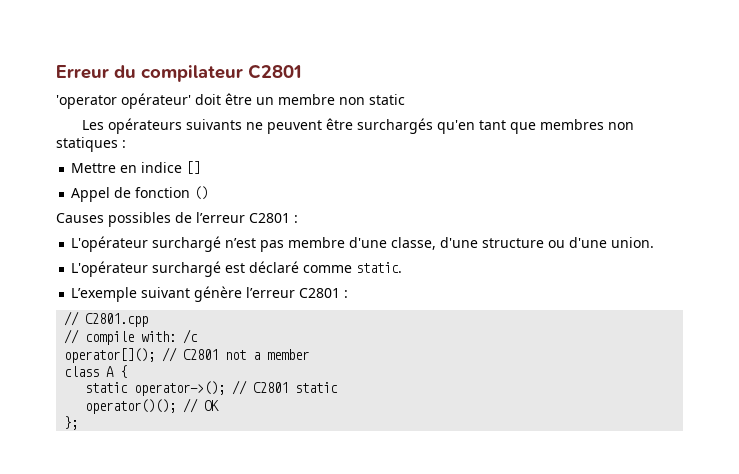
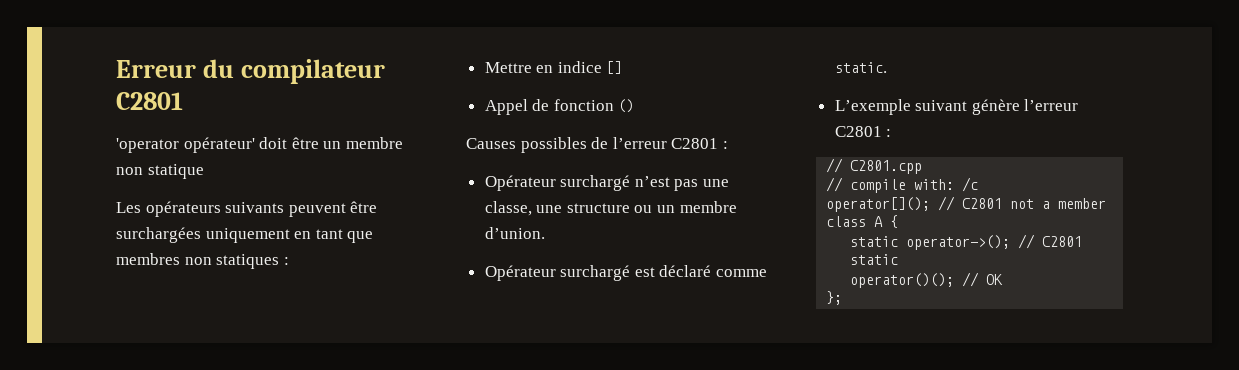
[369,94,405,105] static -> [147,164,204,179] statique
[245,122,263,130] ne -> (285, 207) none
[356,118,475,134] surchargés qu'en -> [116,227,312,243] surchargées uniquement en
[71,236,149,252] L'opérateur -> [484,175,556,191] Opérateur
[288,237,655,250] [71,261,149,277] membre d'une classe, d'une structure ou d'une union. // L'opérateur -> [703,179,730,187] [484,201,737,216] [484,227,545,239] [484,265,556,281] une classe, une structure ou un membre d’union. // Opérateur

